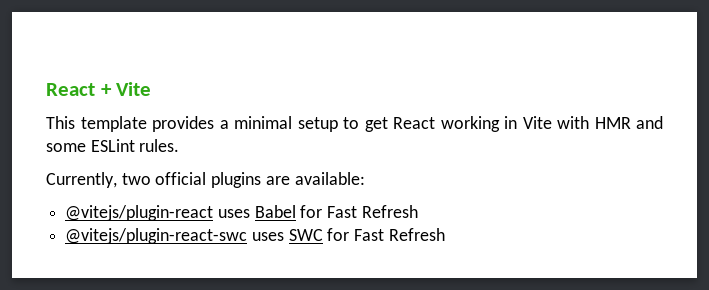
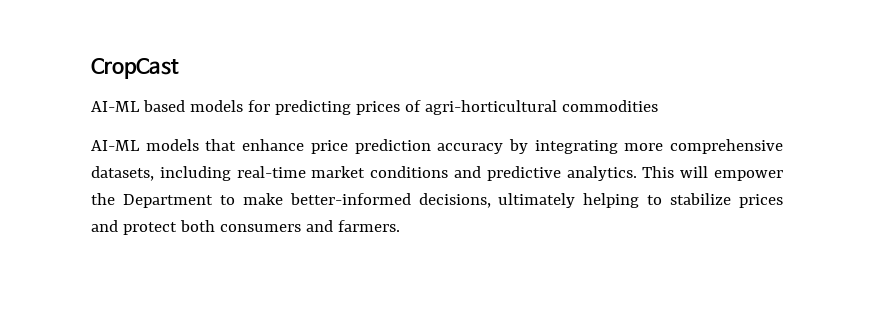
[46,82,152,96] [46,116,663,132] [46,139,180,152] [46,172,365,188] [65,205,418,221] [65,228,445,244] React + Vite // This template provides a minimal setup to get React working in Vite with HMR and some ESLint rules. // Currently, two official plugins are available: // @vitejs/plugin-react uses Babel for Fast Refresh // @vitejs/plugin-react-swc uses SWC for Fast Refresh -> [91,58,179,79] [91,100,658,115] [91,139,783,154] [91,166,783,181] [91,193,783,208] [91,220,400,235] CropCast // AI-ML based models for predicting prices of agri-horticultural commodities // AI-ML models that enhance price prediction accuracy by integrating more comprehensive datasets, including real-time market conditions and predictive analytics. This will empower the Department to make better-informed decisions, ultimately helping to stabilize prices and protect both consumers and farmers.

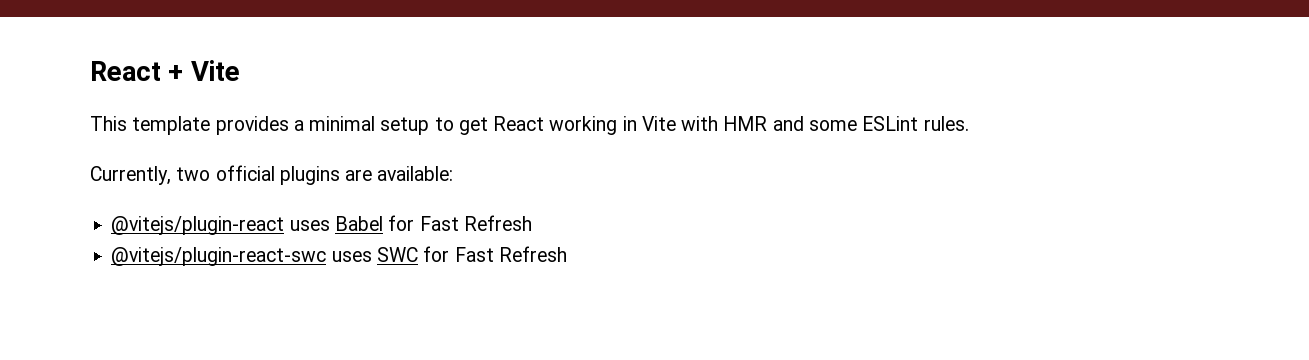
[91,58,179,79] [91,100,658,115] [91,139,783,154] [91,166,783,181] [91,193,783,208] [91,220,400,235] CropCast // AI-ML based models for predicting prices of agri-horticultural commodities // AI-ML models that enhance price prediction accuracy by integrating more comprehensive datasets, including real-time market conditions and predictive analytics. This will empower the Department to make better-informed decisions, ultimately helping to stabilize prices and protect both consumers and farmers. -> [90,60,240,81] [90,116,969,135] [90,165,454,185] [111,215,532,235] [111,246,567,266] React + Vite // This template provides a minimal setup to get React working in Vite with HMR and some ESLint rules. // Currently, two official plugins are available: // @vitejs/plugin-react uses Babel for Fast Refresh // @vitejs/plugin-react-swc uses SWC for Fast Refresh

